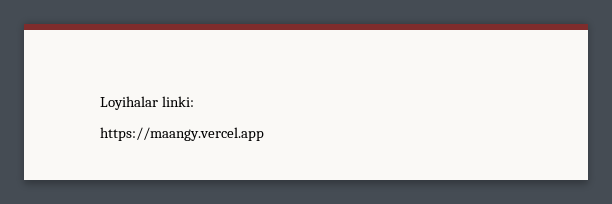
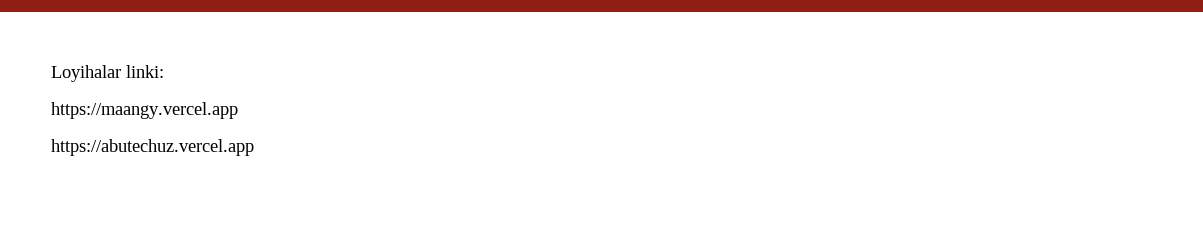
(264, 134) none -> [51,139,254,156] // https://abutechuz.vercel.app

